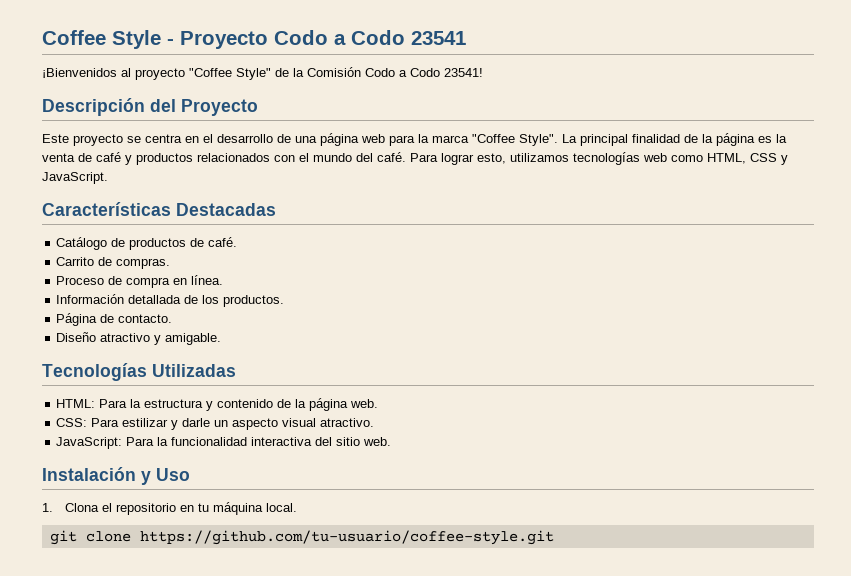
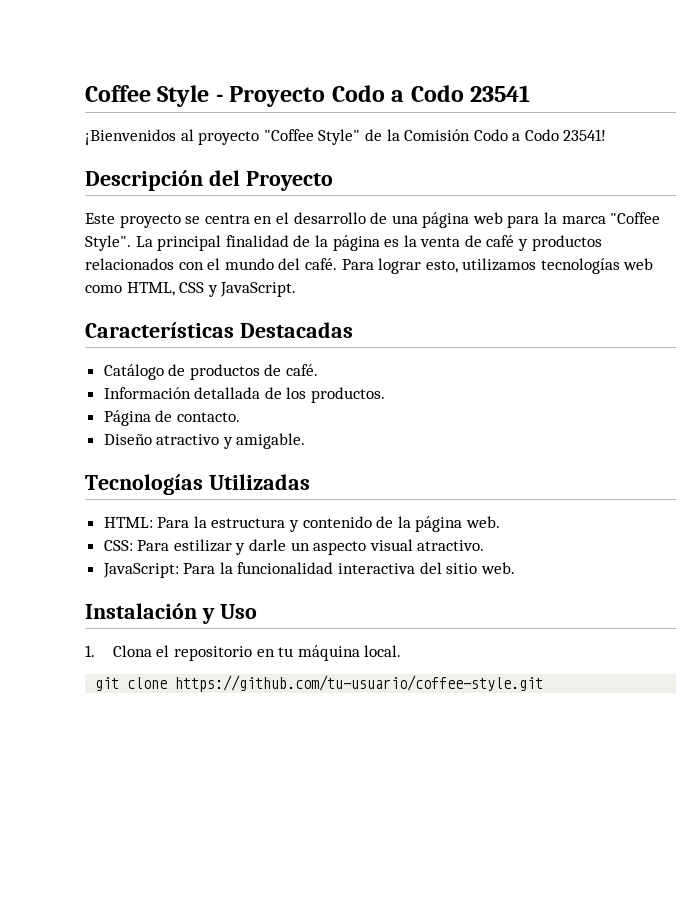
[56,257,171,269] [56,275,224,288] // Carrito de compras. // Proceso de compra en línea. -> (319, 370) none

